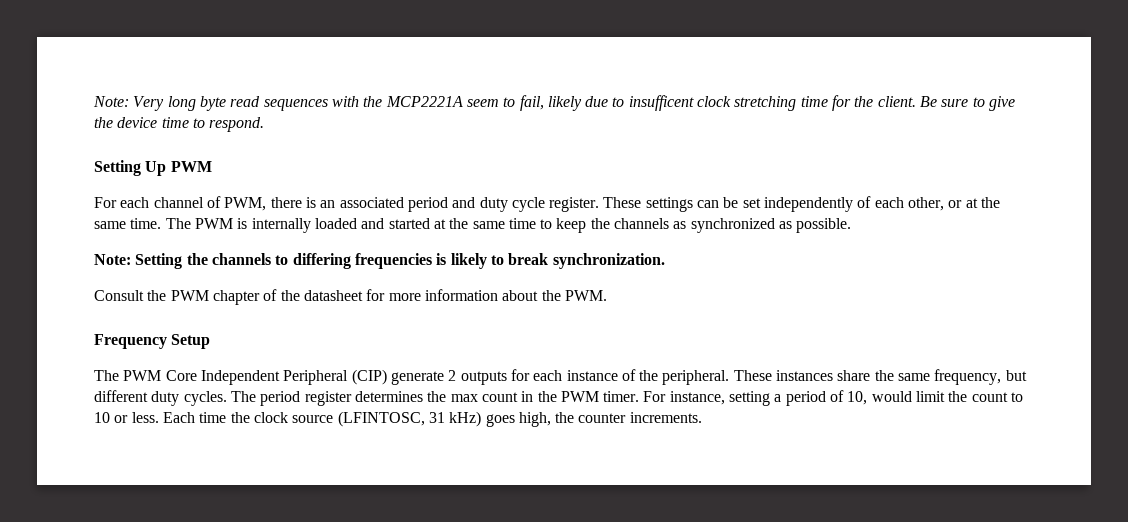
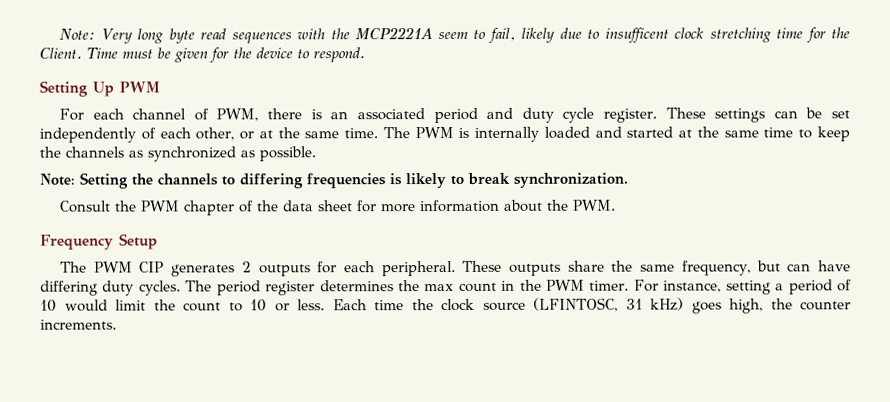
[877,96,1016,111] client. Be sure to give -> [39,47,229,63] Client. Time must be given for
[161,117,189,128] time -> (293, 53) none
[303,290,363,301] datasheet -> [282,200,354,212] data sheet
[165,369,444,385] Core Independent Peripheral (CIP) generate -> [139,261,236,277] CIP generates
[566,369,659,381] instance of the -> (375, 267) none
[776,370,834,381] instances -> [509,263,562,276] outputs
[94,390,148,402] different -> [787,260,852,272] [40,280,98,296] can have differing
[847,391,868,405] 10, -> [40,299,57,312] 10

